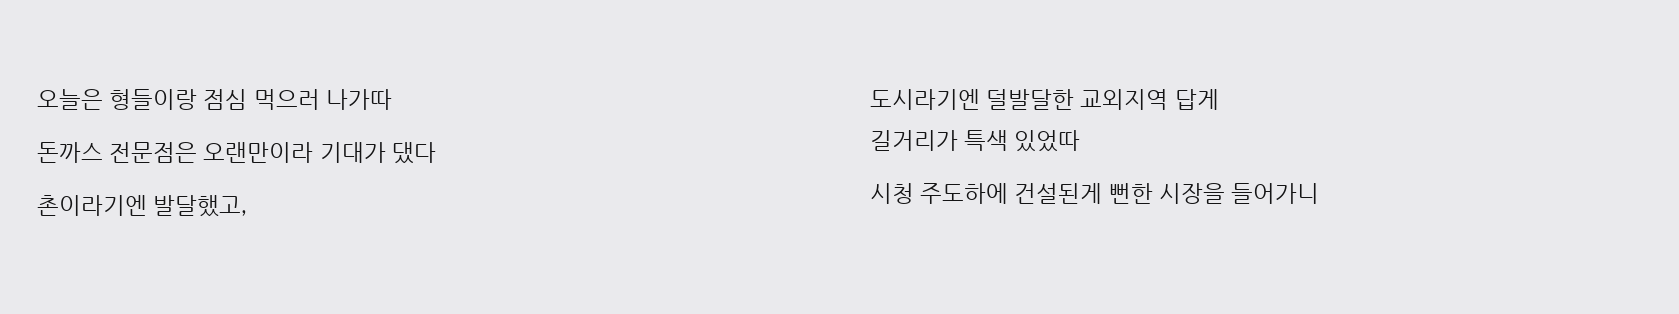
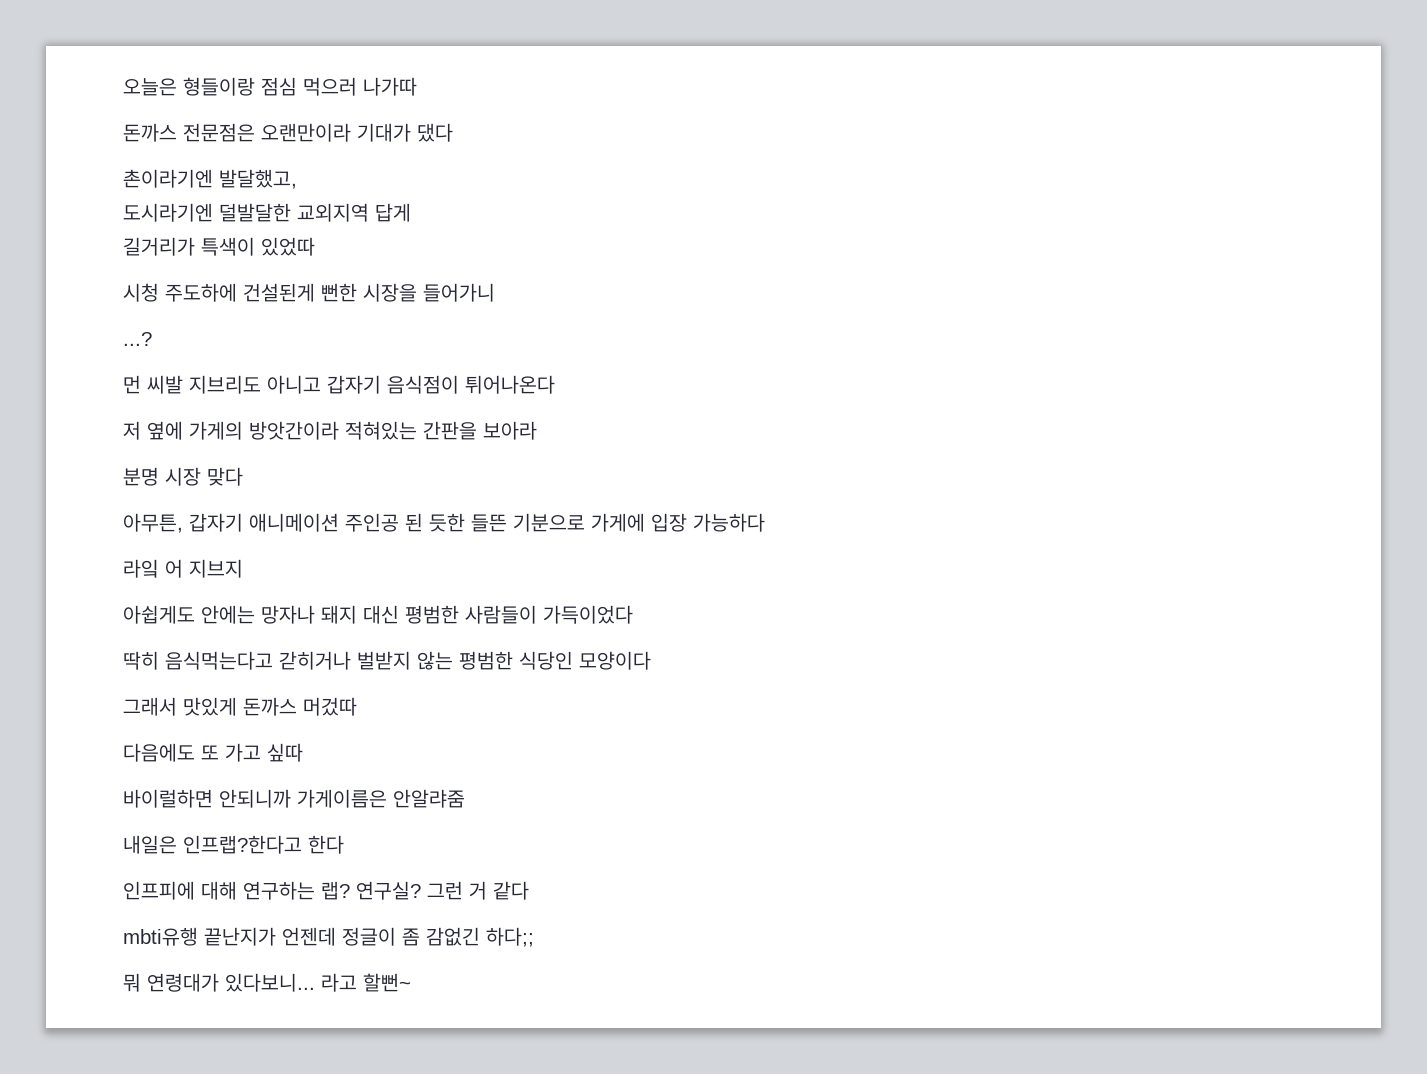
[964,130,1009,151] 특색 -> [201,237,255,256] 특색이
(1320, 193) none -> [123,332,152,346] [123,375,555,394] [123,421,537,440] [123,467,243,486] [123,513,765,533] [123,559,243,578] [123,605,633,624] [123,651,651,670] [123,697,357,716] [123,743,303,762] [123,789,465,808] [123,835,344,854] [123,881,529,900] [123,927,534,947] [123,973,411,992] // ...? // 먼 씨발 지브리도 아니고 갑자기 음식점이 튀어나온다 // 저 옆에 가게의 방앗간이라 적혀있는 간판을 보아라 // 분명 시장 맞다 // 아무튼, 갑자기 애니메이션 주인공 된 듯한 들뜬 기분으로 가게에 입장 가능하다 // 라잌 어 지브지 // 아쉽게도 안에는 망자나 돼지 대신 평범한 사람들이 가득이었다 // 딱히 음식먹는다고 갇히거나 벌받지 않는 평범한 식당인 모양이다 // 그래서 맛있게 돈까스 머겄따 // 다음에도 또 가고 싶따 // 바이럴하면 안되니까 가게이름은 안알랴줌 // 내일은 인프랩?한다고 한다 // 인프피에 대해 연구하는 랩? 연구실? 그런 거 같다 // mbti유행 끝난지가 언젠데 정글이 좀 감없긴 하다;; // 뭐 연령대가 있다보니... 라고 할뻔~

